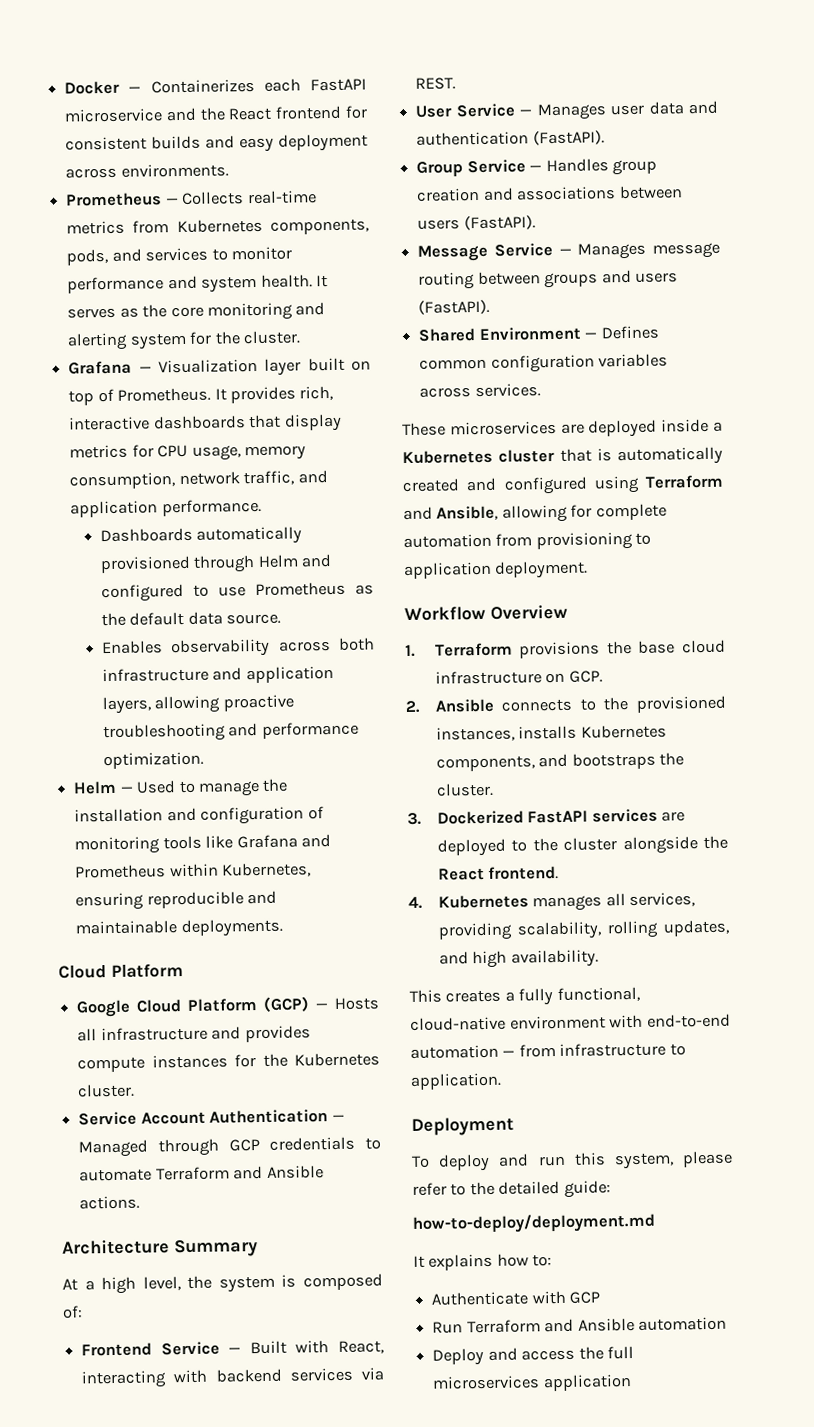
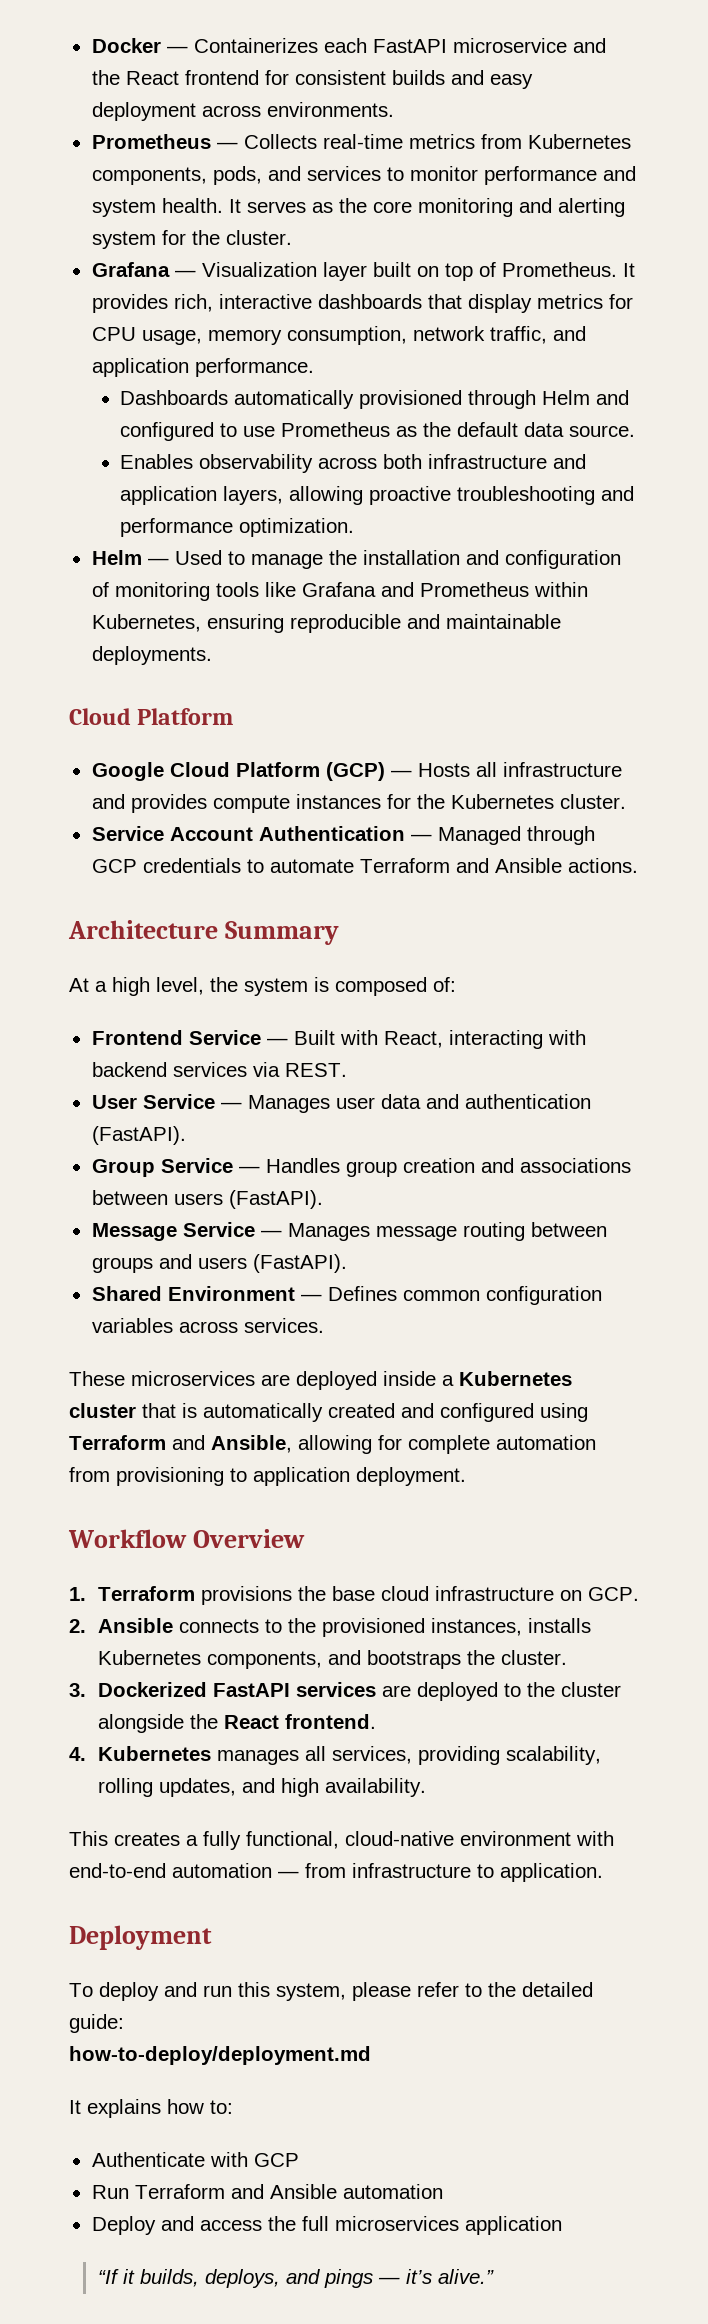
(632, 1383) none -> [97,2269,494,2288] // “If it builds, deploys, and pings — it’s alive.”

